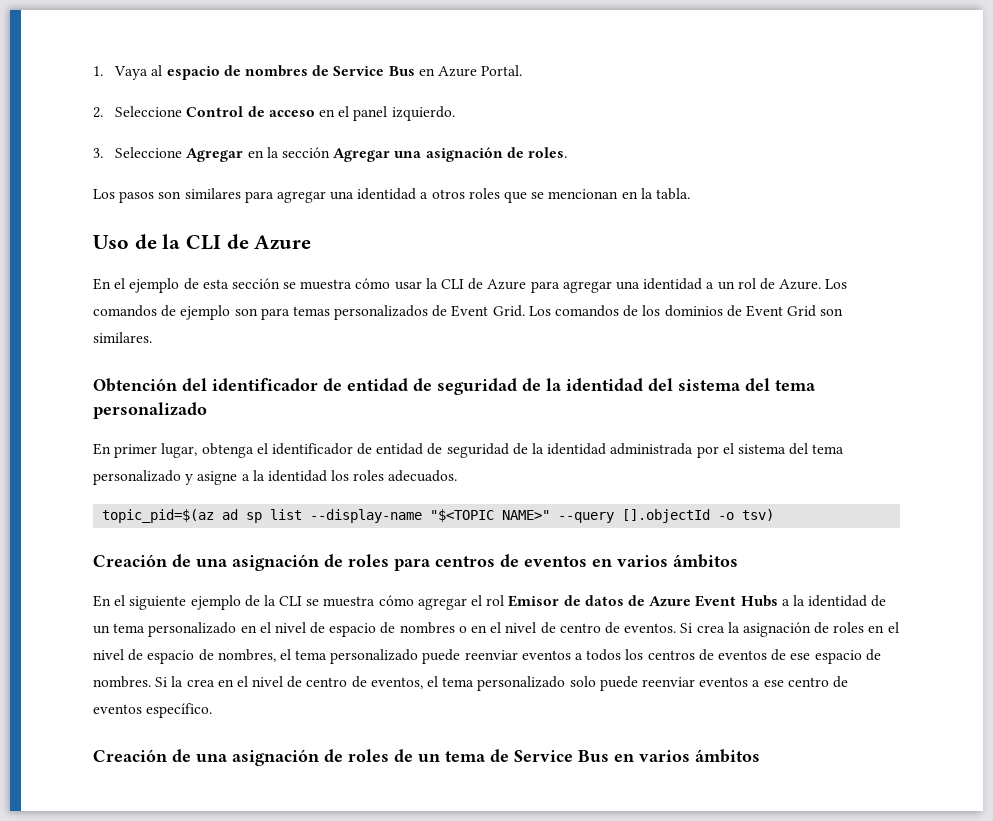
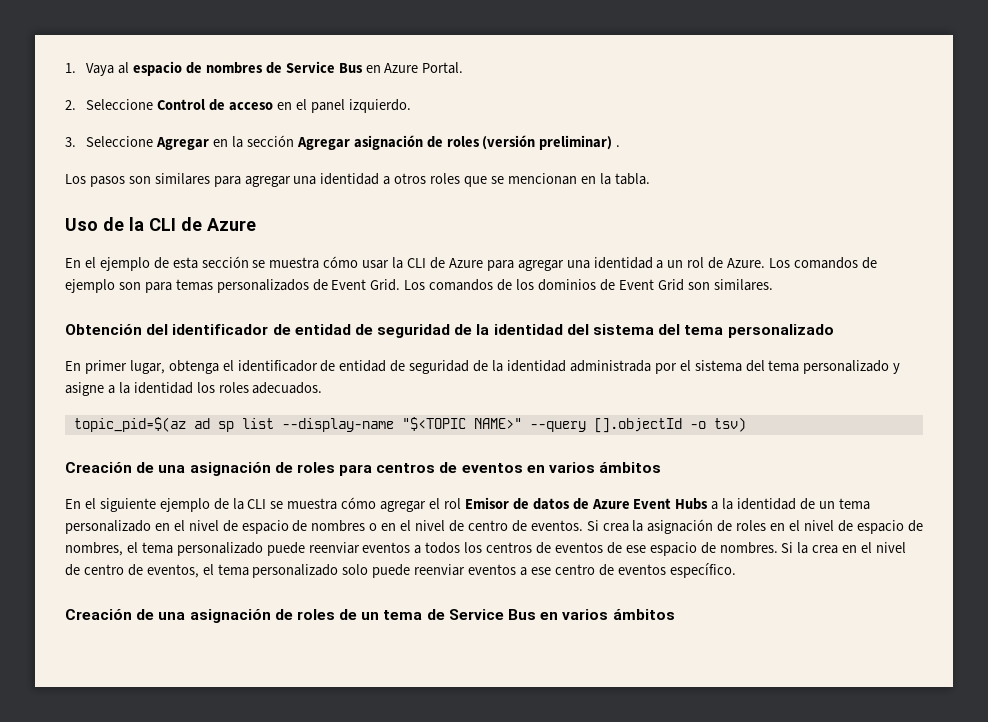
[394,147,567,162] una asignación de roles. -> [353,135,621,150] asignación de roles (versión preliminar) .

